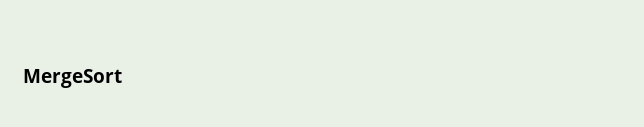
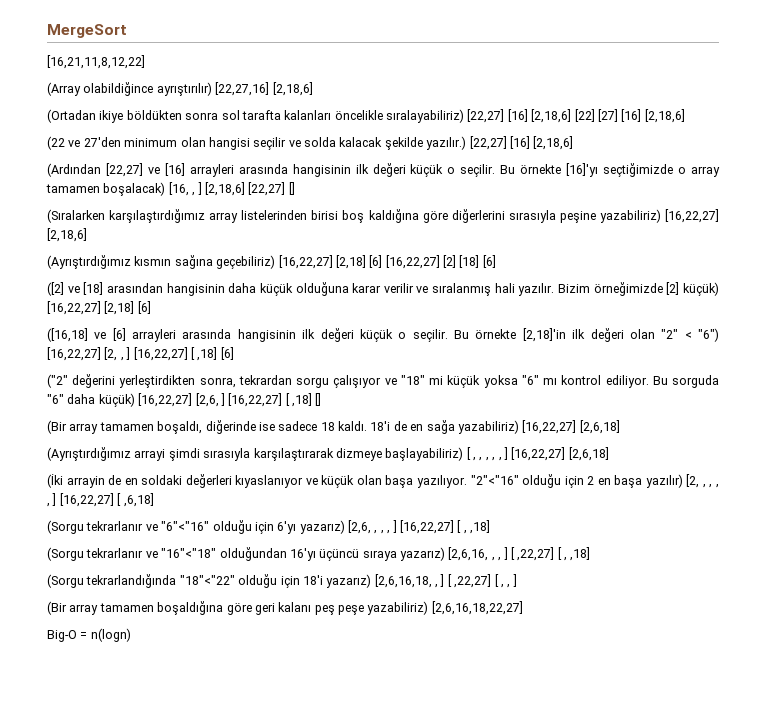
(122, 78) none -> [47,55,145,69] [47,82,313,96] [47,109,685,123] [47,136,574,150] [47,163,721,177] [46,182,295,196] [47,209,719,223] [47,228,87,242] [47,255,496,269] [47,282,719,296] [47,301,151,315] [47,328,719,342] [47,347,234,361] [47,374,720,388] [47,393,322,407] [47,420,620,434] [47,447,609,461] [47,474,719,488] [47,493,154,507] [47,520,490,534] [47,547,591,561] [47,574,517,588] [47,601,523,615] [47,628,131,642] // [16,21,11,8,12,22] // (Array olabildiğince ayrıştırılır) [22,27,16] [2,18,6] // (Ortadan ikiye böldükten sonra sol tarafta kalanları öncelikle sıralayabiliriz) [22,27] [16] [2,18,6] [22] [27] [16] [2,18,6] // (22 ve 27'den minimum olan hangisi seçilir ve solda kalacak şekilde yazılır.) [22,27] [16] [2,18,6] // (Ardından [22,27] ve [16] arrayleri arasında hangisinin ilk değeri küçük o seçilir. Bu örnekte [16]'yı seçtiğimizde o array tamamen boşalacak) [16, , ] [2,18,6] [22,27] [] // (Sıralarken karşılaştırdığımız array listelerinden birisi boş kaldığına göre diğerlerini sırasıyla peşine yazabiliriz) [16,22,27] [2,18,6] // (Ayrıştırdığımız kısmın sağına geçebiliriz) [16,22,27] [2,18] [6] [16,22,27] [2] [18] [6] // ([2] ve [18] arasından hangisinin daha küçük olduğuna karar verilir ve sıralanmış hali yazılır. Bizim örneğimizde [2] küçük) [16,22,27] [2,18] [6] // ([16,18] ve [6] arrayleri arasında hangisinin ilk değeri küçük o seçilir. Bu örnekte [2,18]'in ilk değeri olan "2" < "6") [16,22,27] [2, , ] [16,22,27] [ ,18] [6] // ("2" değerini yerleştirdikten sonra, tekrardan sorgu çalışıyor ve "18" mi küçük yoksa "6" mı kontrol ediliyor. Bu sorguda "6" daha küçük) [16,22,27] [2,6, ] [16,22,27] [ ,18] [] // (Bir array tamamen boşaldı, diğerinde ise sadece 18 kaldı. 18'i de en sağa yazabiliriz) [16,22,27] [2,6,18] // (Ayrıştırdığımız arrayi şimdi sırasıyla karşılaştırarak dizmeye başlayabiliriz) [ , , , , , ] [16,22,27] [2,6,18] // (İki arrayin de en soldaki değerleri kıyaslanıyor ve küçük olan başa yazılıyor. "2"<"16" olduğu için 2 en başa yazılır) [2, , , , , ] [16,22,27] [ ,6,18] // (Sorgu tekrarlanır ve "6"<"16" olduğu için 6'yı yazarız) [2,6, , , , ] [16,22,27] [ , ,18] // (Sorgu tekrarlanır ve "16"<"18" olduğundan 16'yı üçüncü sıraya yazarız) [2,6,16, , , ] [ ,22,27] [ , ,18] // (Sorgu tekrarlandığında "18"<"22" olduğu için 18'i yazarız) [2,6,16,18, , ] [ ,22,27] [ , , ] // (Bir array tamamen boşaldığına göre geri kalanı peş peşe yazabiliriz) [2,6,16,18,22,27] // Big-O = n(logn)

